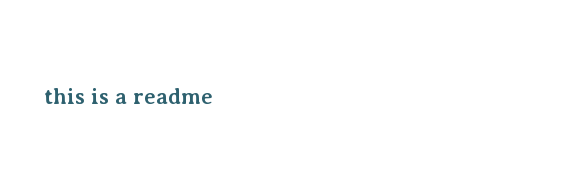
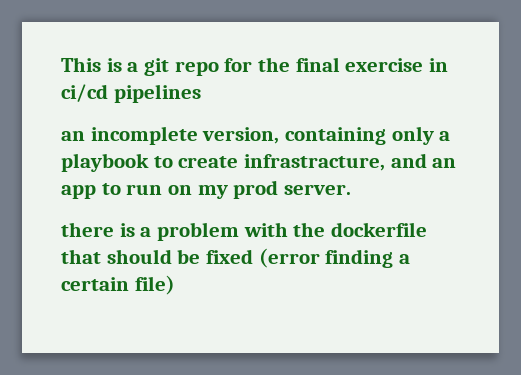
[44,88,213,104] this is a readme -> [61,57,449,76] [61,84,201,103] [61,126,451,145] [61,153,457,172] [61,180,352,199] [61,222,428,241] [61,248,411,268] [61,275,175,295] This is a git repo for the final exercise in ci/cd pipelines // an incomplete version, containing only a playbook to create infrastracture, and an app to run on my prod server. // there is a problem with the dockerfile that should be fixed (error finding a certain file)

